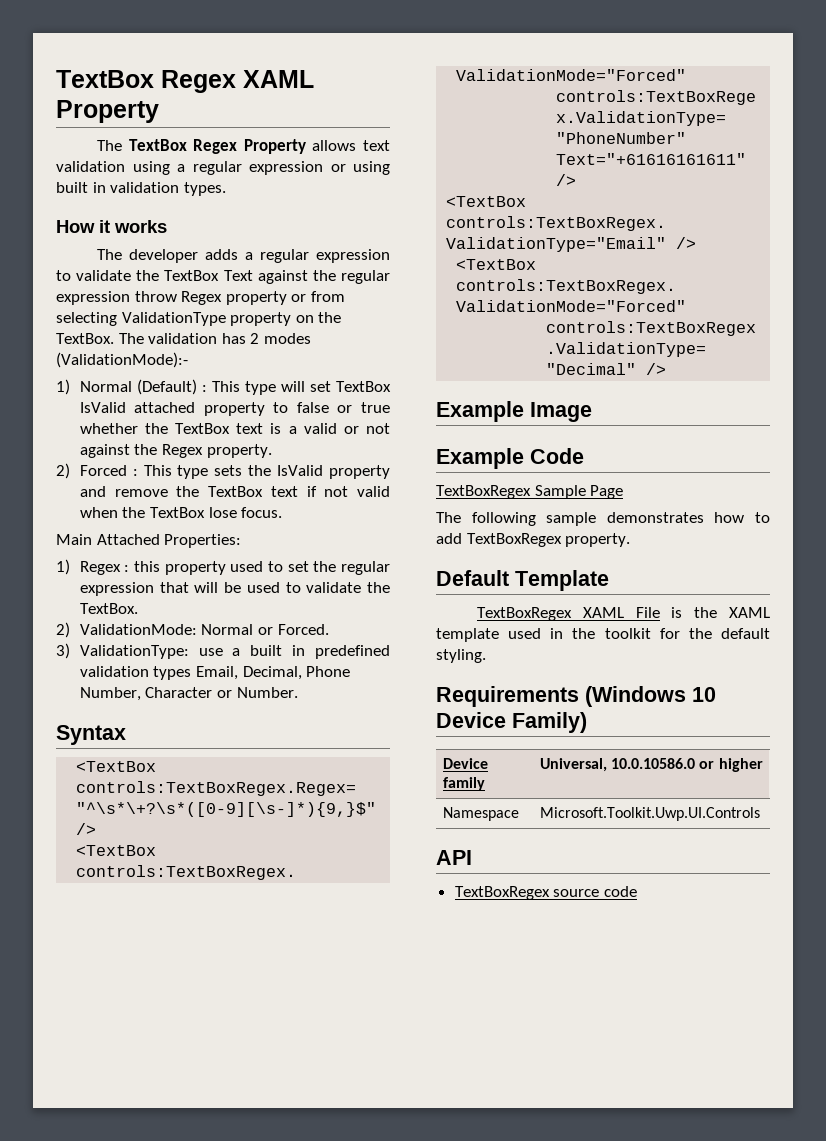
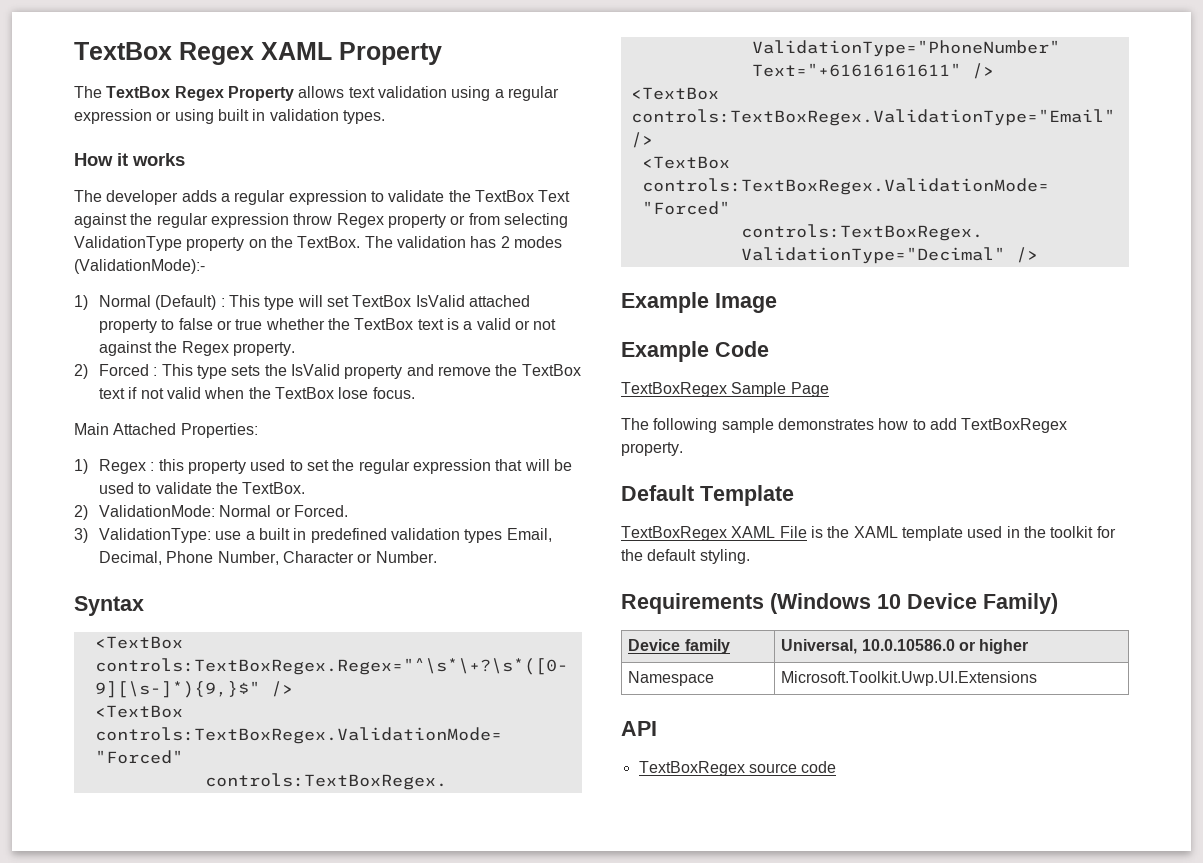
[540,807,761,821] Microsoft.Toolkit.Uwp.UI.Controls -> [781,671,1038,686] Microsoft.Toolkit.Uwp.UI.Extensions

